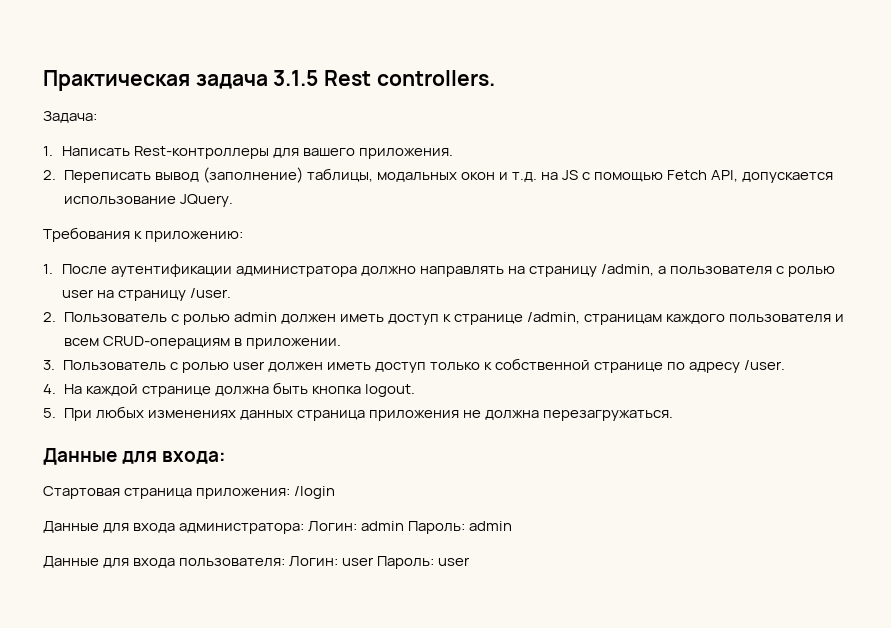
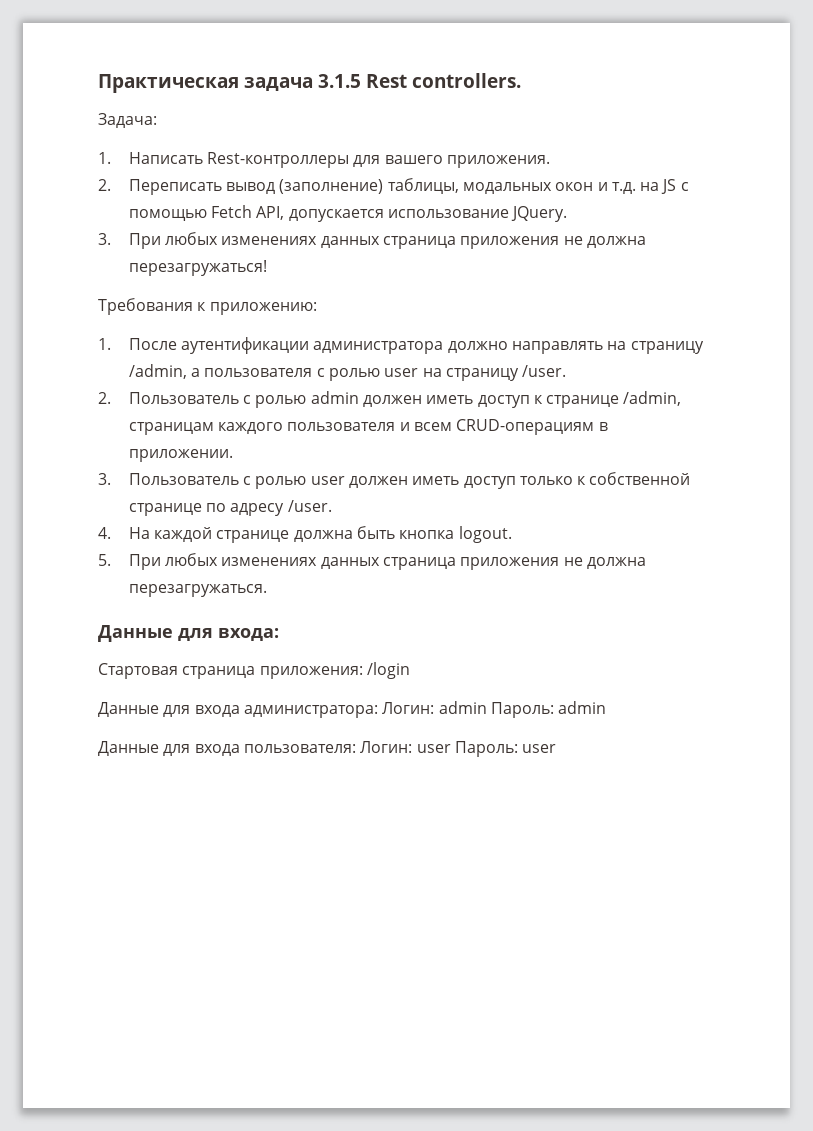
(233, 200) none -> [98,232,646,249] [128,260,267,276] // 3. При любых изменениях данных страница приложения не должна перезагружаться!

